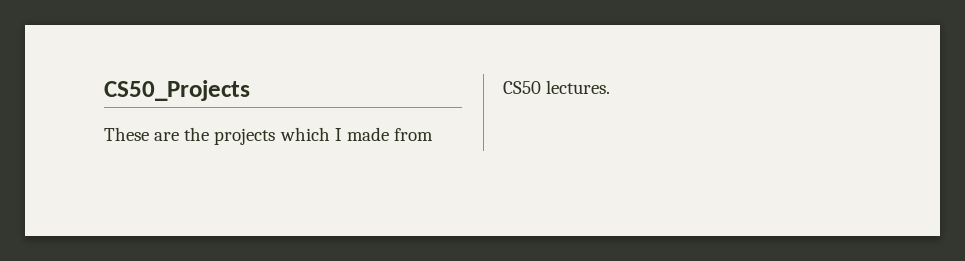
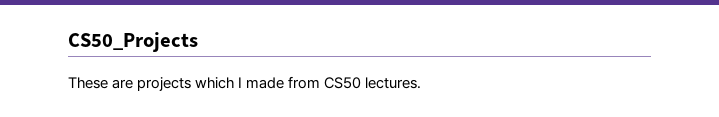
[184,127,210,141] the -> (134, 84) none

